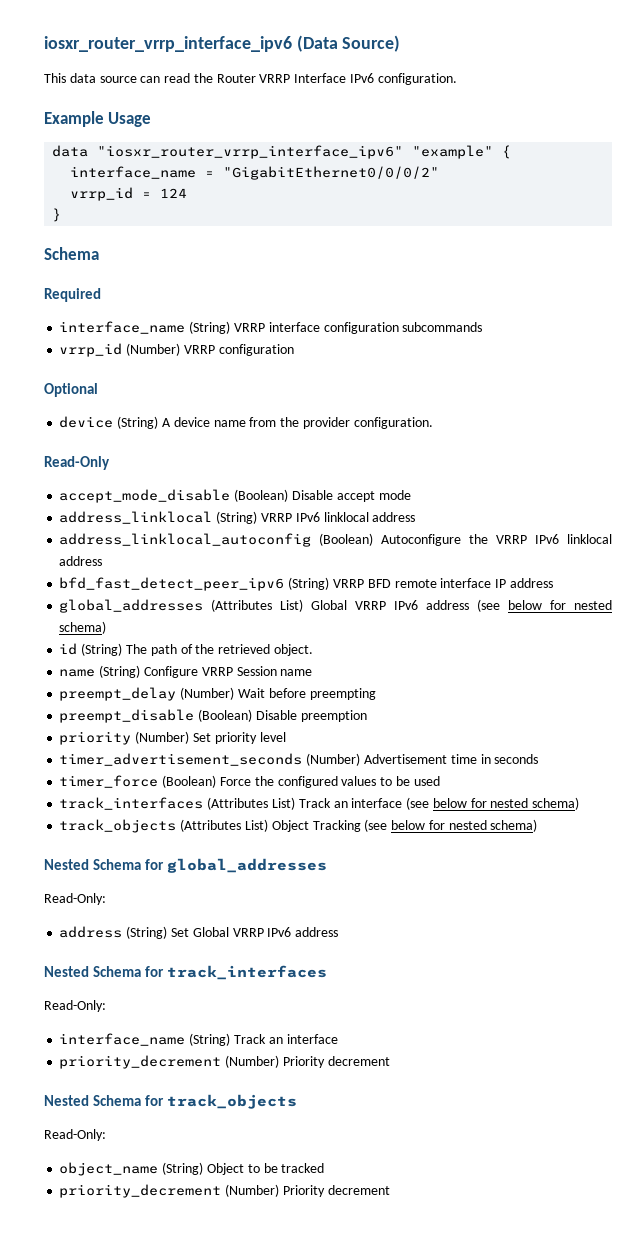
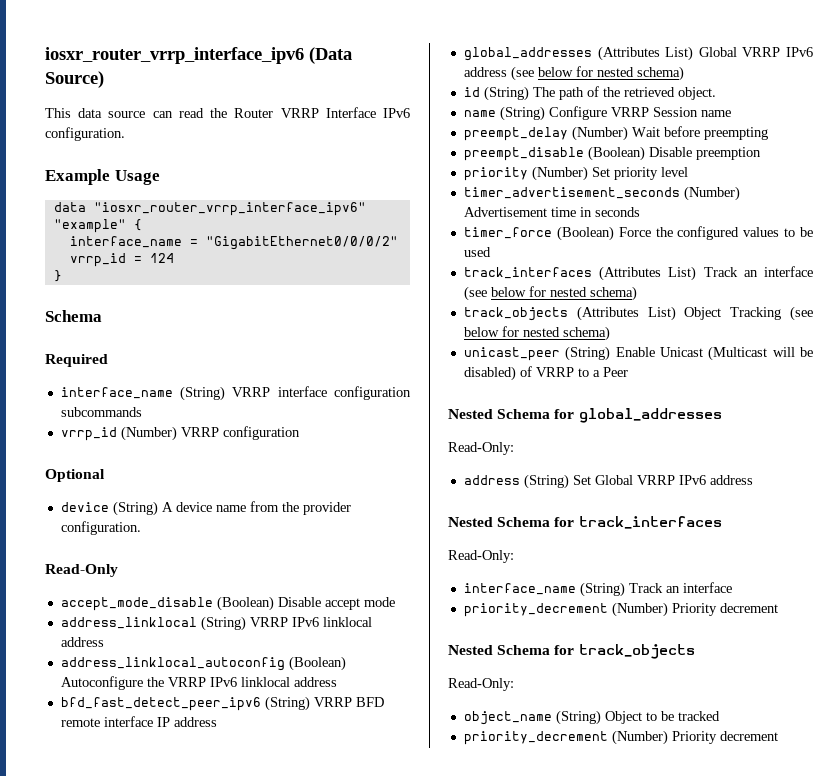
(538, 825) none -> [463,346,814,361] [463,366,628,381] // unicast_peer (String) Enable Unicast (Multicast will be disabled) of VRRP to a Peer

